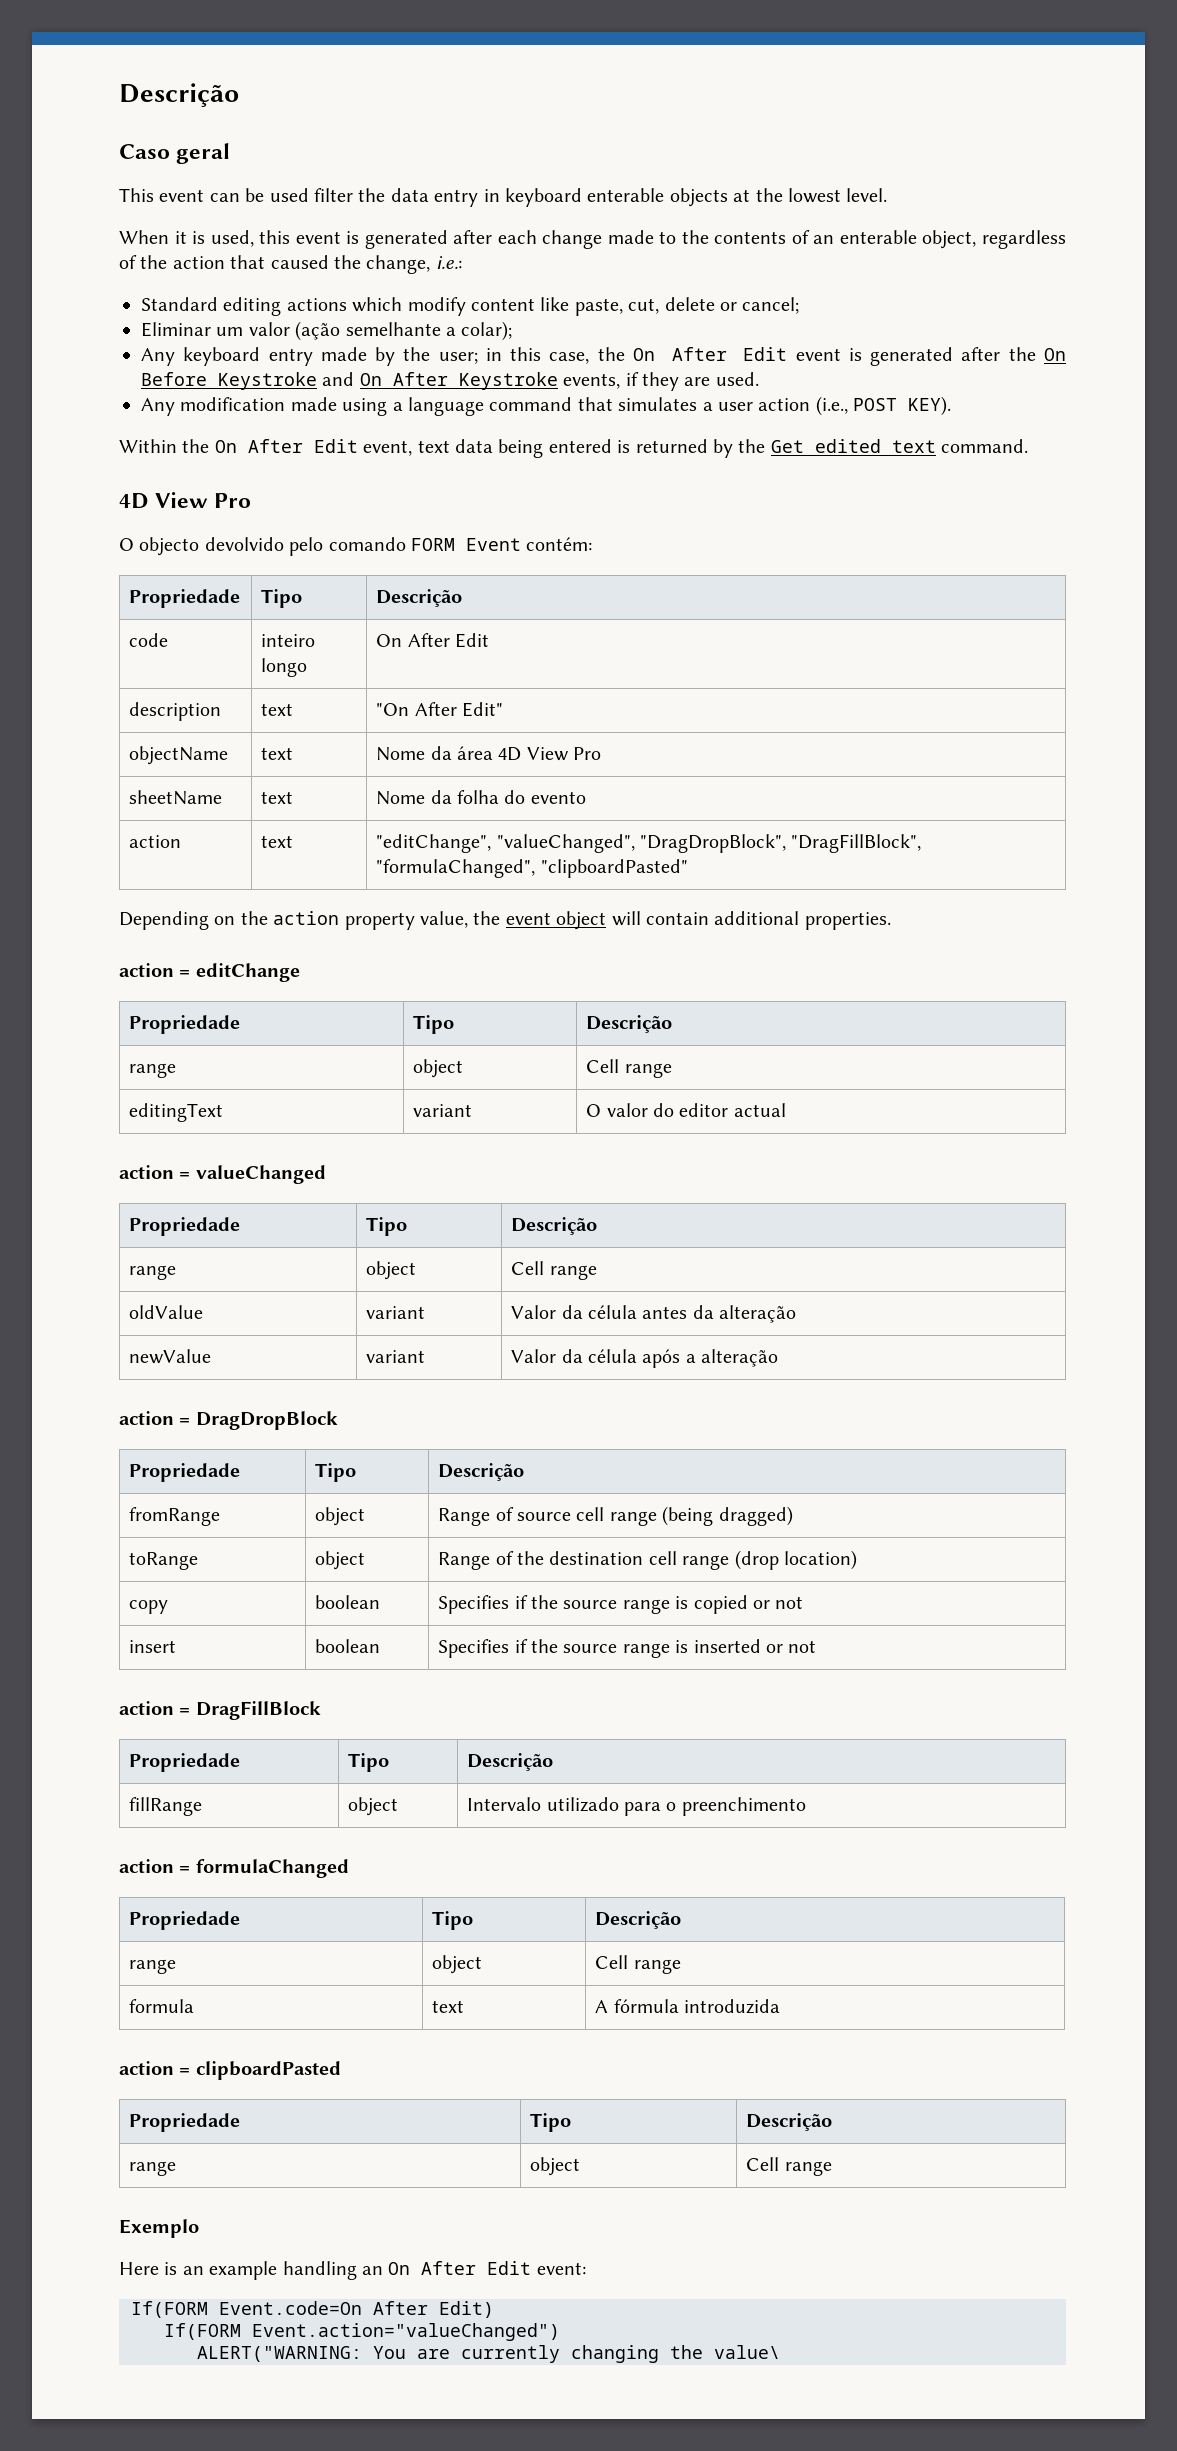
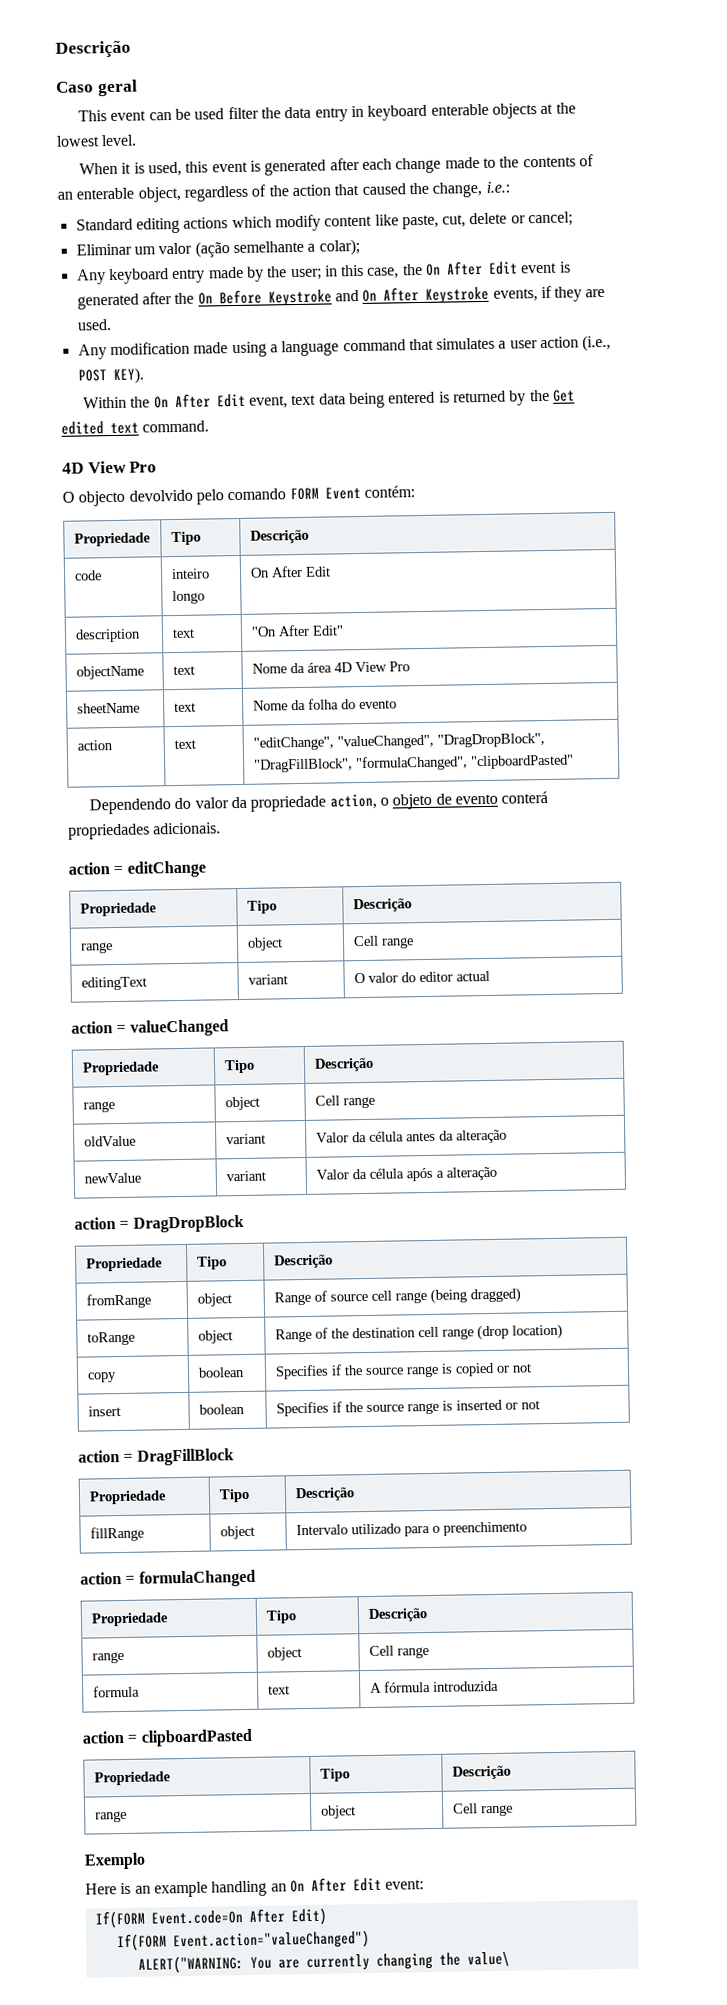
[119,911,891,930] Depending on the action property value, the event object will contain additional properties. -> [89,790,549,815] [68,822,222,840] Dependendo do valor da propriedade action, o objeto de evento conterá propriedades adicionais.

